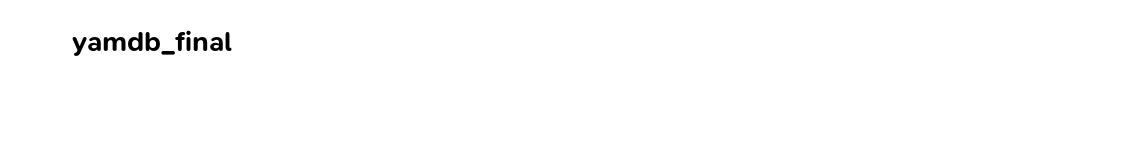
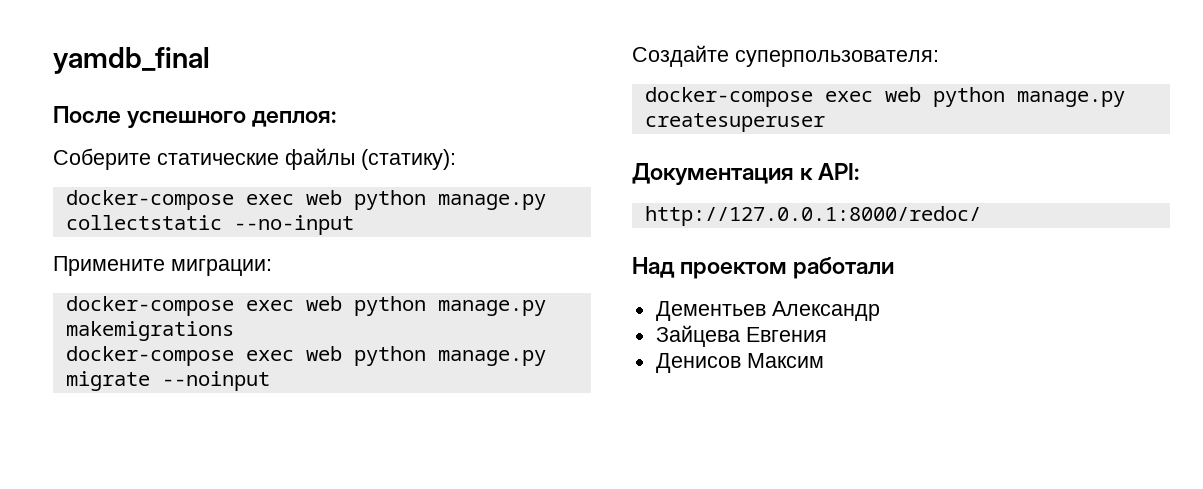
(232, 43) none -> [53,106,337,128] [53,148,456,170] [65,190,546,210] [65,215,354,235] [53,256,272,276] [65,296,546,316] [65,321,234,341] [65,346,546,366] [65,371,270,391] [632,45,939,67] [644,87,1125,107] [644,113,825,132] [632,163,860,185] [644,206,981,226] [632,257,895,279] [655,301,880,321] [655,325,827,347] [655,353,824,373] // После успешного деплоя: // Соберите статические файлы (статику): // docker-compose exec web python manage.py collectstatic --no-input // Примените миграции: // docker-compose exec web python manage.py makemigrations // docker-compose exec web python manage.py migrate --noinput // Создайте суперпользователя: // docker-compose exec web python manage.py createsuperuser // Документация к API: // http://127.0.0.1:8000/redoc/ // Над проектом работали // Дементьев Александр // Зайцева Евгения // Денисов Максим

